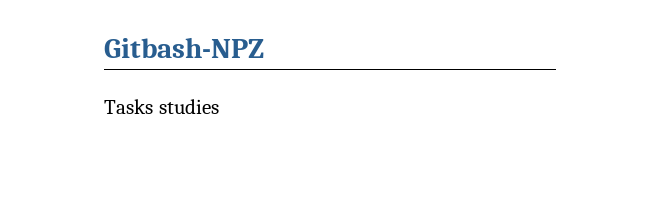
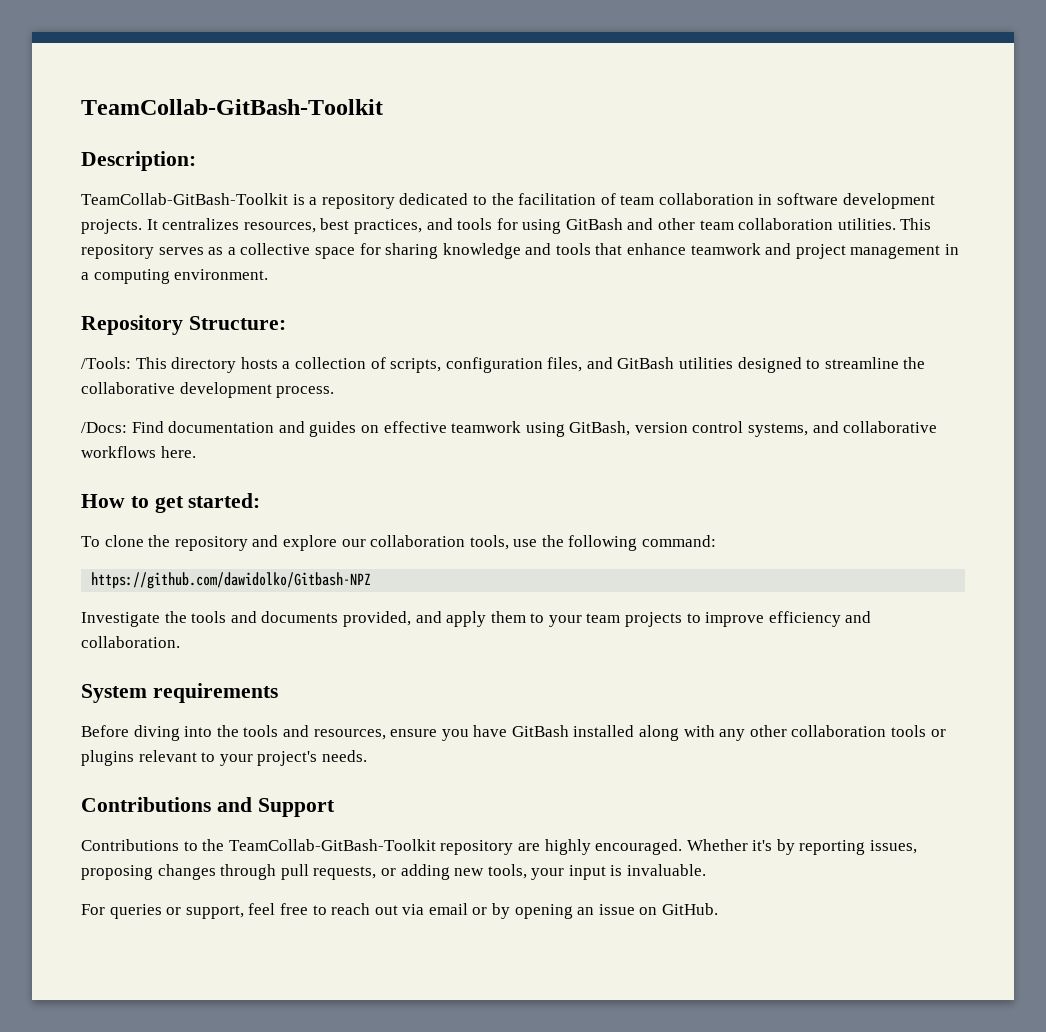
[104,37,264,58] [104,99,219,114] Gitbash-NPZ // Tasks studies -> [81,99,383,115] [81,151,196,171] [81,193,935,209] [81,218,932,234] [81,243,960,259] [81,269,269,284] [81,315,286,335] [81,357,926,373] [81,382,335,398] [81,421,938,437] [81,446,196,458] [81,493,261,513] [81,535,717,551] [91,572,372,589] [81,611,872,627] [81,636,180,648] [81,683,278,703] [81,725,946,741] [81,750,367,766] [81,797,335,817] [81,839,918,855] [81,864,707,880] [81,903,719,919] TeamCollab-GitBash-Toolkit // Description: // TeamCollab-GitBash-Toolkit is a repository dedicated to the facilitation of team collaboration in software development projects. It centralizes resources, best practices, and tools for using GitBash and other team collaboration utilities. This repository serves as a collective space for sharing knowledge and tools that enhance teamwork and project management in a computing environment. // Repository Structure: // /Tools: This directory hosts a collection of scripts, configuration files, and GitBash utilities designed to streamline the collaborative development process. // /Docs: Find documentation and guides on effective teamwork using GitBash, version control systems, and collaborative workflows here. // How to get started: // To clone the repository and explore our collaboration tools, use the following command: // https://github.com/dawidolko/Gitbash-NPZ // Investigate the tools and documents provided, and apply them to your team projects to improve efficiency and collaboration. // System requirements // Before diving into the tools and resources, ensure you have GitBash installed along with any other collaboration tools or plugins relevant to your project's needs. // Contributions and Support // Contributions to the TeamCollab-GitBash-Toolkit repository are highly encouraged. Whether it's by reporting issues, proposing changes through pull requests, or adding new tools, your input is invaluable. // For queries or support, feel free to reach out via email or by opening an issue on GitHub.

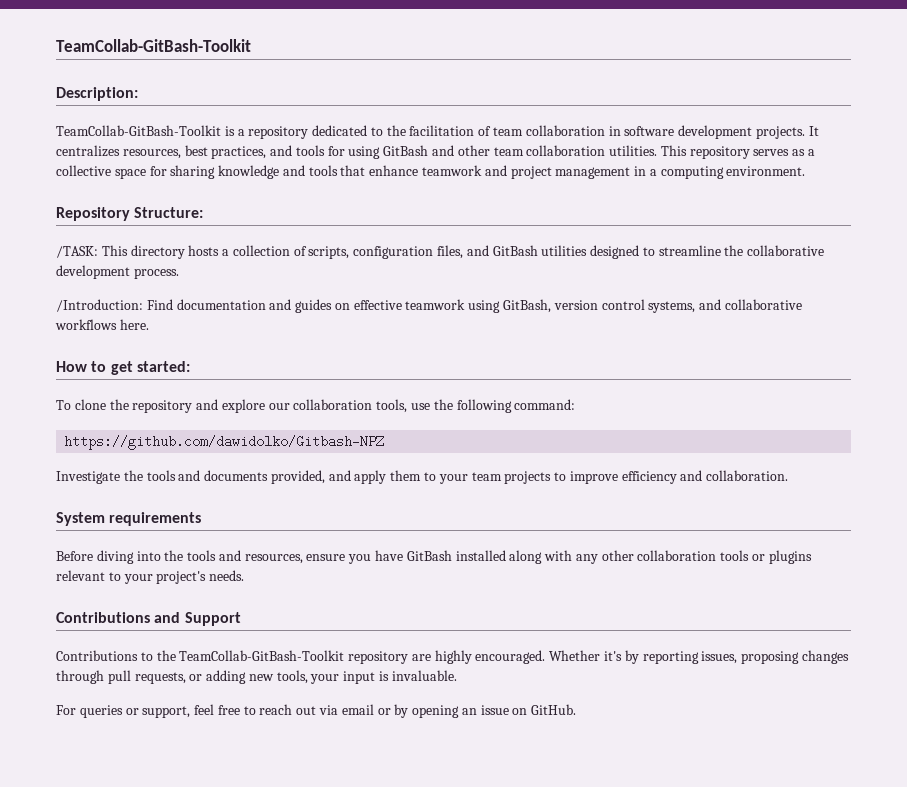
[81,357,131,369] /Tools: -> [56,246,98,258] /TASK:
[81,422,127,433] /Docs: -> [56,299,143,312] /Introduction:

